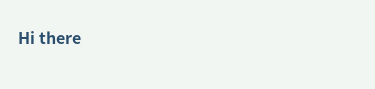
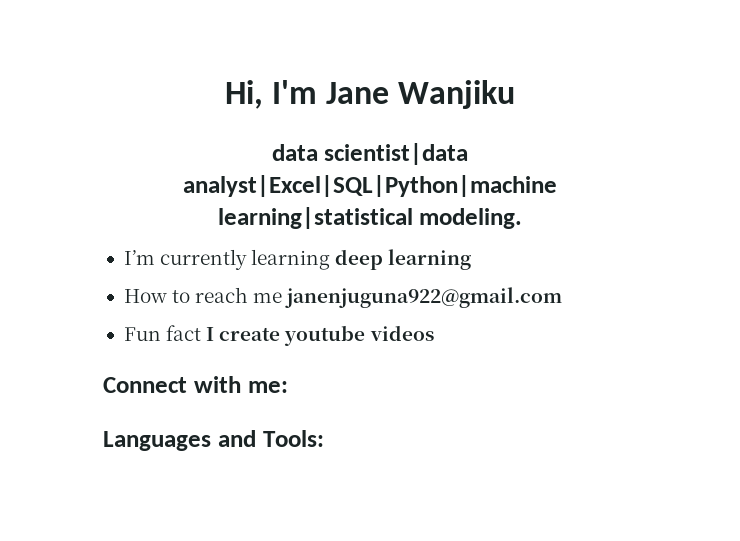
[18,31,82,44] Hi there -> [224,80,516,109] [271,143,469,165] [183,175,557,197] [217,207,523,229] [123,249,472,270] [123,287,563,308] [123,325,434,346] [103,376,288,393] [103,430,324,451] Hi, I'm Jane Wanjiku // data scientist|data analyst|Excel|SQL|Python|machine learning|statistical modeling. // I’m currently learning deep learning // How to reach me janenjuguna922@gmail.com // Fun fact I create youtube videos // Connect with me: // Languages and Tools:

